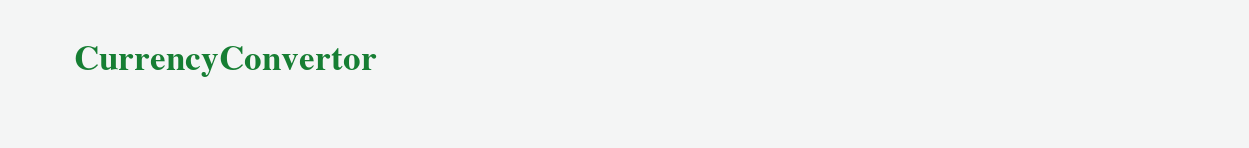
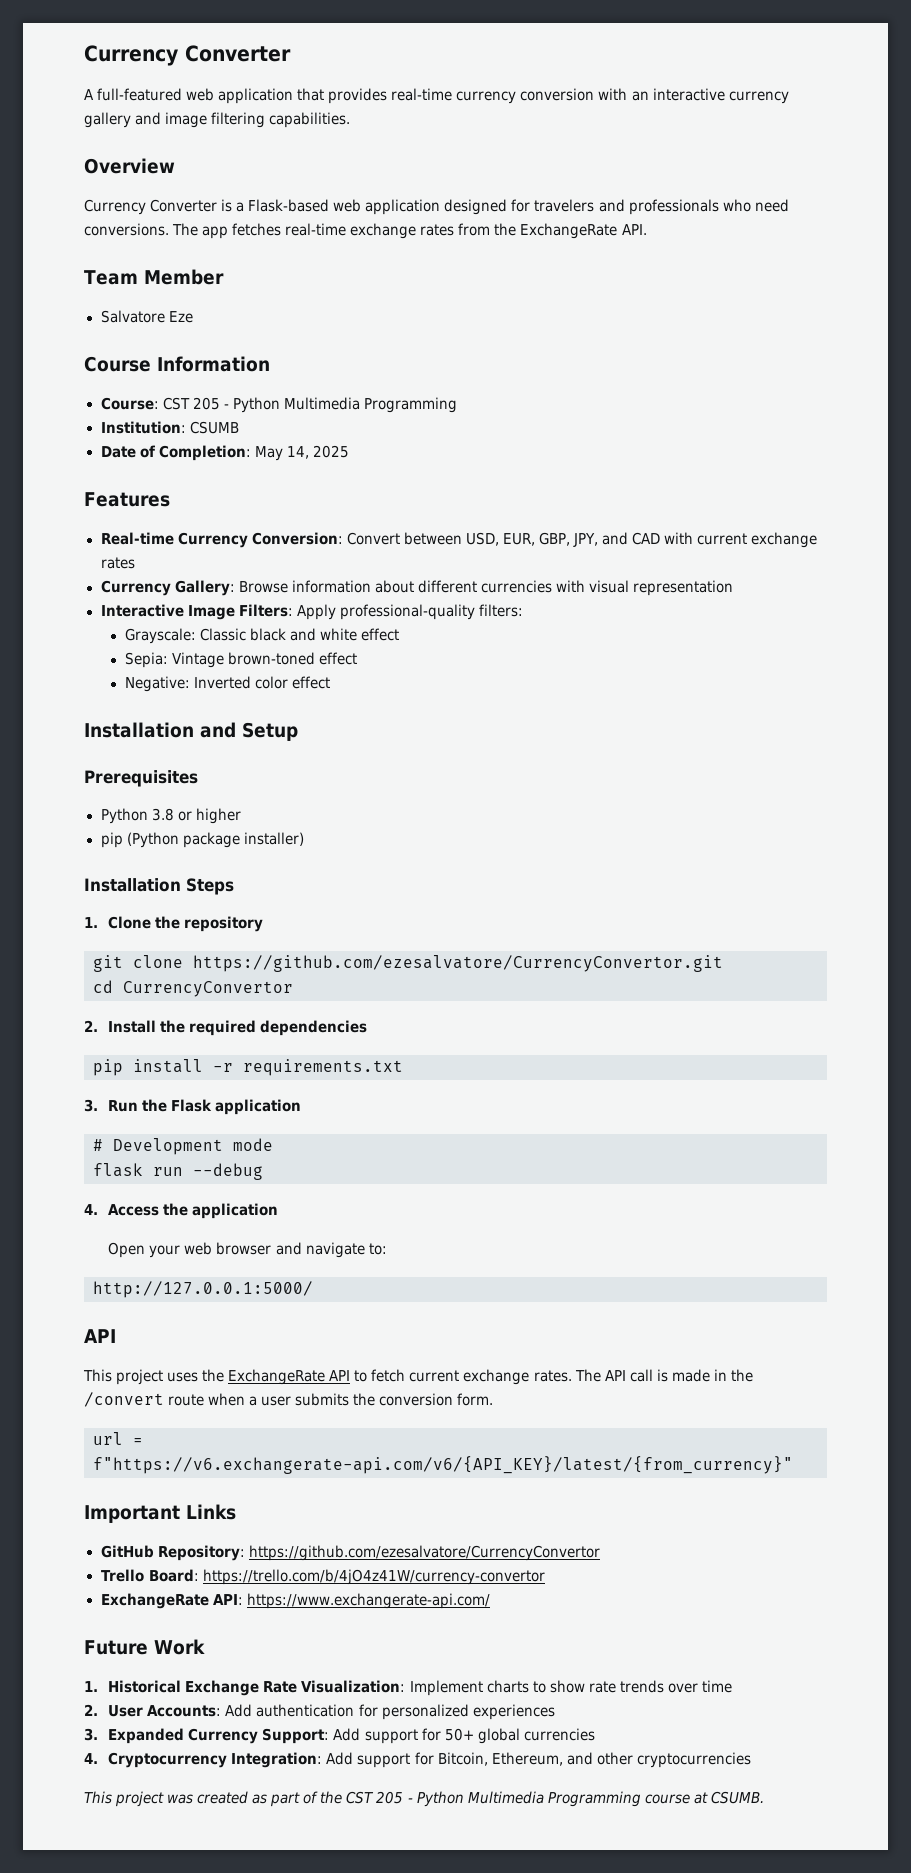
[74,46,377,77] CurrencyConvertor -> [84,45,291,66] [84,88,789,104] [84,112,351,128] [84,158,175,174] [84,199,789,215] [84,223,647,239] [84,269,224,285] [100,310,193,323] [84,356,270,372] [100,397,457,413] [100,421,239,434] [100,445,349,461] [84,492,170,507] [100,532,818,548] [100,557,135,569] [100,580,733,596] [100,604,523,620] [124,628,400,644] [124,652,357,668] [124,676,330,692] [84,722,298,741] [84,770,198,787] [100,808,241,824] [100,832,304,848] [84,878,234,895] [84,916,264,932] [93,955,723,972] [93,980,293,997] [84,1020,368,1036] [93,1059,403,1076] [84,1099,302,1115] [93,1138,273,1155] [93,1163,263,1180] [84,1203,279,1219] [108,1242,387,1258] [93,1281,313,1298] [84,1329,116,1343] [83,1369,753,1385] [84,1392,494,1407] [93,1432,143,1445] [93,1456,793,1474] [84,1504,236,1523] [100,1545,600,1561] [100,1569,545,1585] [100,1593,490,1609] [84,1639,205,1655] [84,1680,732,1696] [84,1704,555,1720] [84,1728,595,1744] [84,1752,751,1768] [84,1791,764,1807] Currency Converter // A full-featured web application that provides real-time currency conversion with an interactive currency gallery and image filtering capabilities. // Overview // Currency Converter is a Flask-based web application designed for travelers and professionals who need conversions. The app fetches real-time exchange rates from the ExchangeRate API. // Team Member // Salvatore Eze // Course Information // Course: CST 205 - Python Multimedia Programming // Institution: CSUMB // Date of Completion: May 14, 2025 // Features // Real-time Currency Conversion: Convert between USD, EUR, GBP, JPY, and CAD with current exchange rates // Currency Gallery: Browse information about different currencies with visual representation // Interactive Image Filters: Apply professional-quality filters: // Grayscale: Classic black and white effect // Sepia: Vintage brown-toned effect // Negative: Inverted color effect // Installation and Setup // Prerequisites // Python 3.8 or higher // pip (Python package installer) // Installation Steps // 1. Clone the repository // git clone https://github.com/ezesalvatore/CurrencyConvertor.git // cd CurrencyConvertor // 2. Install the required dependencies // pip install -r requirements.txt // 3. Run the Flask application // # Development mode // flask run --debug // 4. Access the application // Open your web browser and navigate to: // http://127.0.0.1:5000/ // API // This project uses the ExchangeRate API to fetch current exchange rates. The API call is made in the /convert route when a user submits the conversion form. // url = f"https://v6.exchangerate-api.com/v6/{API_KEY}/latest/{from_currency}" // Important Links // GitHub Repository: https://github.com/ezesalvatore/CurrencyConvertor // Trello Board: https://trello.com/b/4jO4z41W/currency-convertor // ExchangeRate API: https://www.exchangerate-api.com/ // Future Work // 1. Historical Exchange Rate Visualization: Implement charts to show rate trends over time // 2. User Accounts: Add authentication for personalized experiences // 3. Expanded Currency Support: Add support for 50+ global currencies // 4. Cryptocurrency Integration: Add support for Bitcoin, Ethereum, and other cryptocurrencies // This project was created as part of the CST 205 - Python Multimedia Programming course at CSUMB.

